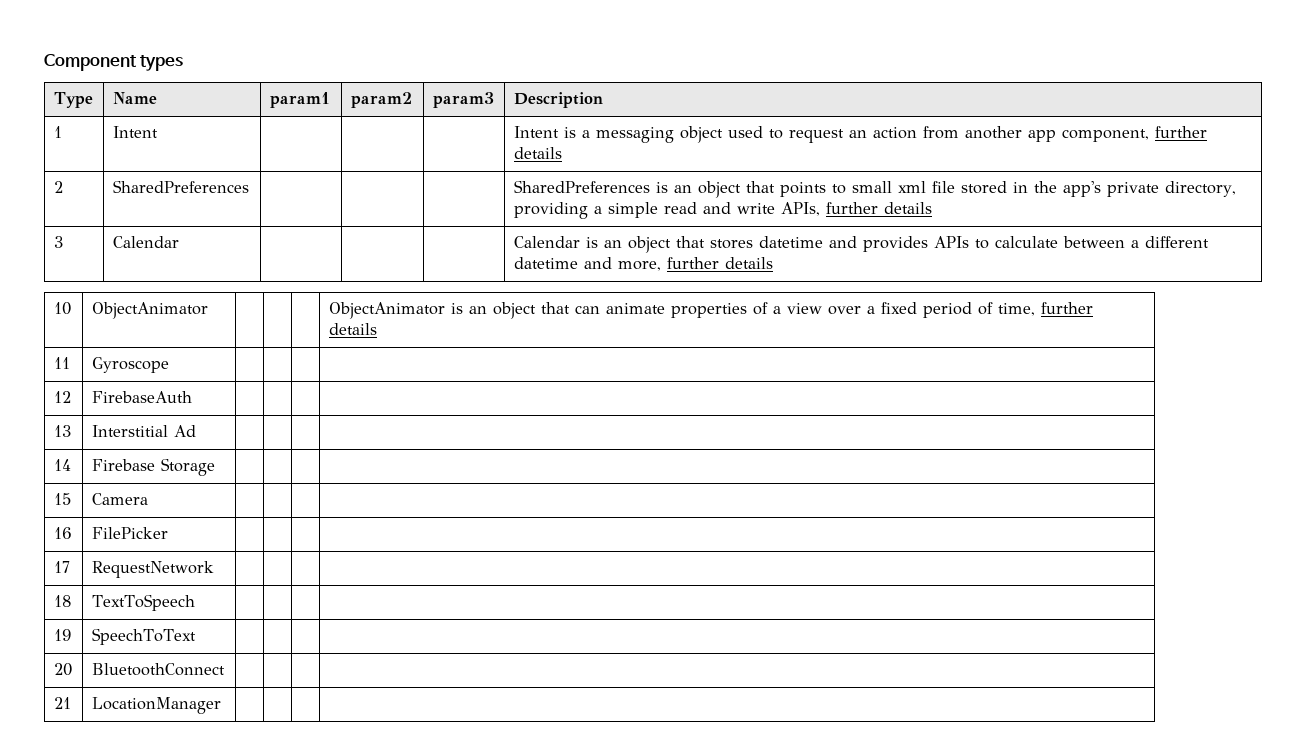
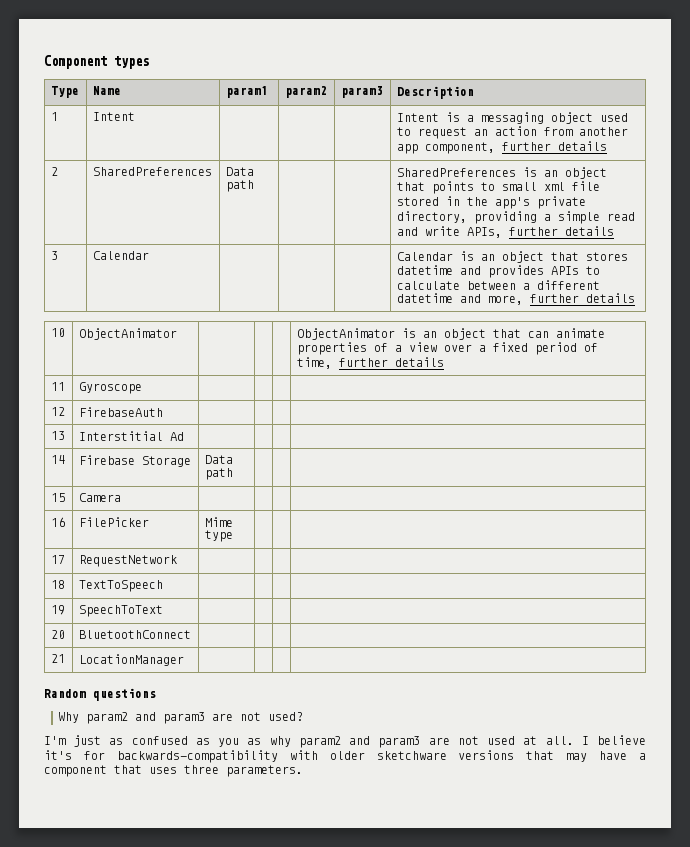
(249, 186) none -> [225,167,254,176] [225,180,254,192] Data path
(215, 467) none -> [204,455,233,464] [204,468,233,480] Data path
(168, 533) none -> [204,517,233,527] [204,530,233,542] Mime type
(221, 705) none -> [44,688,156,701] [57,712,303,724] [44,735,647,748] [44,750,646,763] [44,765,303,777] // Random questions // Why param2 and param3 are not used? // I'm just as confused as you as why param2 and param3 are not used at all. I believe it's for backwards-compatibility with older sketchware versions that may have a component that uses three parameters.

